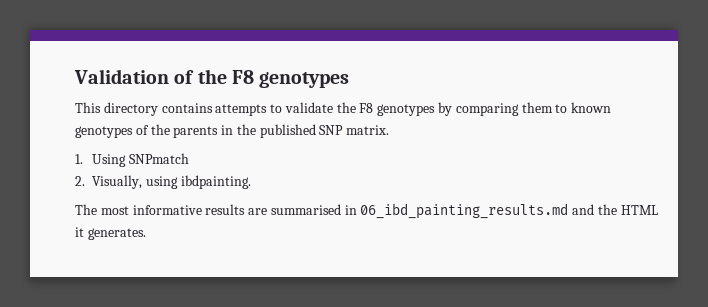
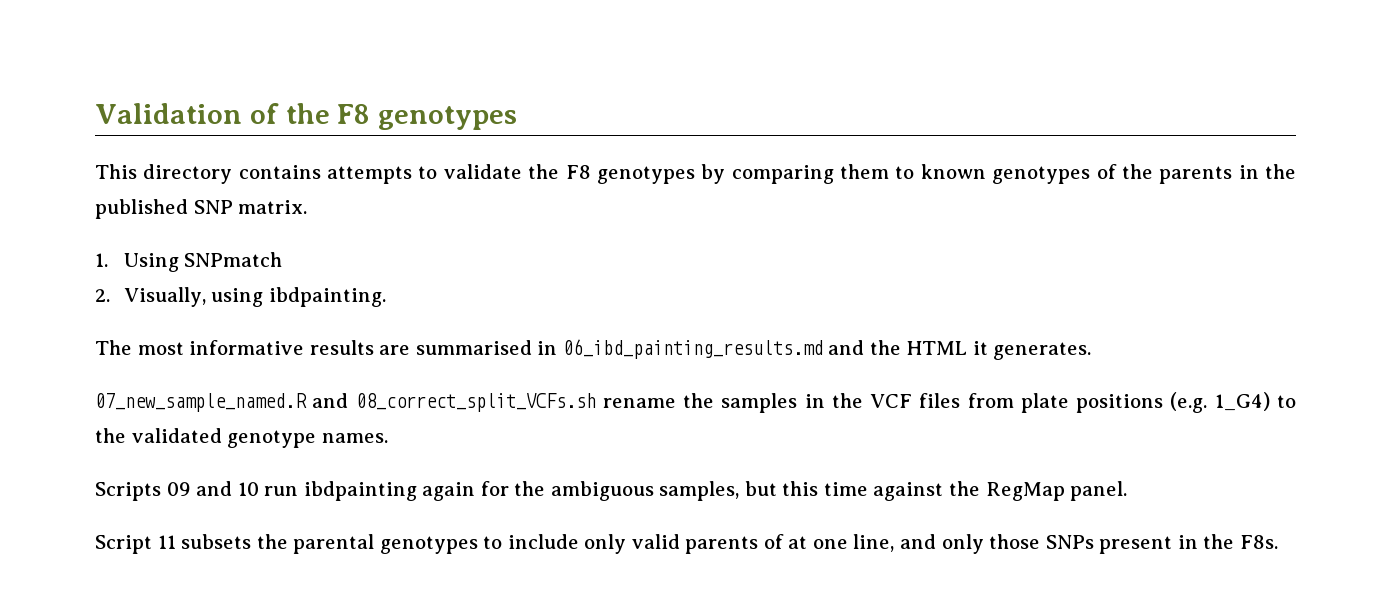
(146, 234) none -> [95,392,1296,413] [95,428,388,448] [95,481,1128,501] [95,534,1278,554] // 07_new_sample_named.R and 08_correct_split_VCFs.sh rename the samples in the VCF files from plate positions (e.g. 1_G4) to the validated genotype names. // Scripts 09 and 10 run ibdpainting again for the ambiguous samples, but this time against the RegMap panel. // Script 11 subsets the parental genotypes to include only valid parents of at one line, and only those SNPs present in the F8s.

